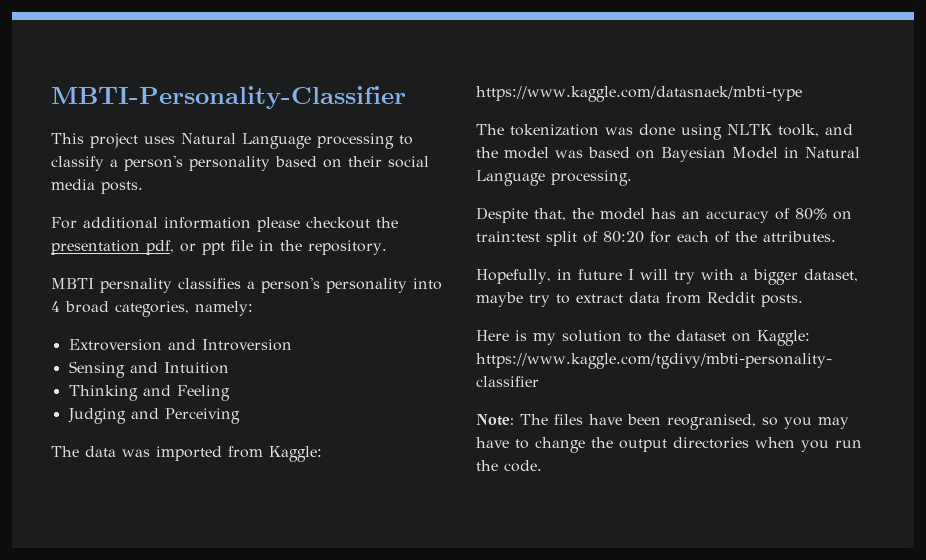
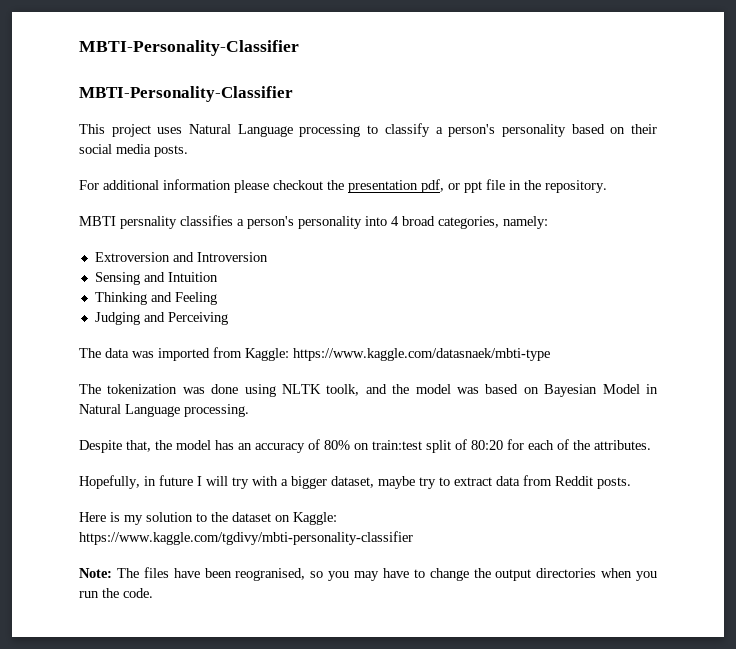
[51,86,406,109] MBTI-Personality-Classifier -> [79,40,299,56] [79,86,293,102] MBTI-Personality-Classifier // MBTI-Personality-Classifier

